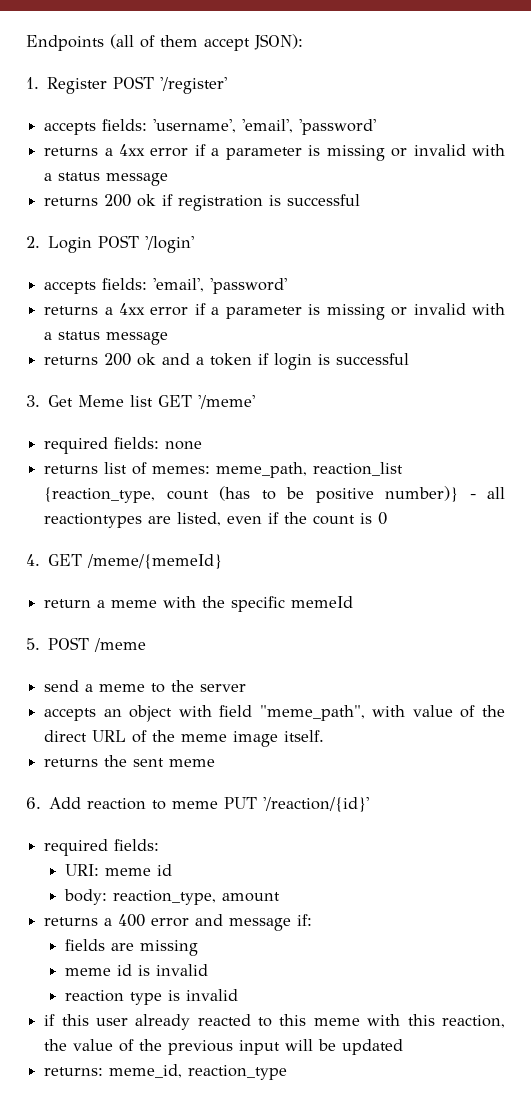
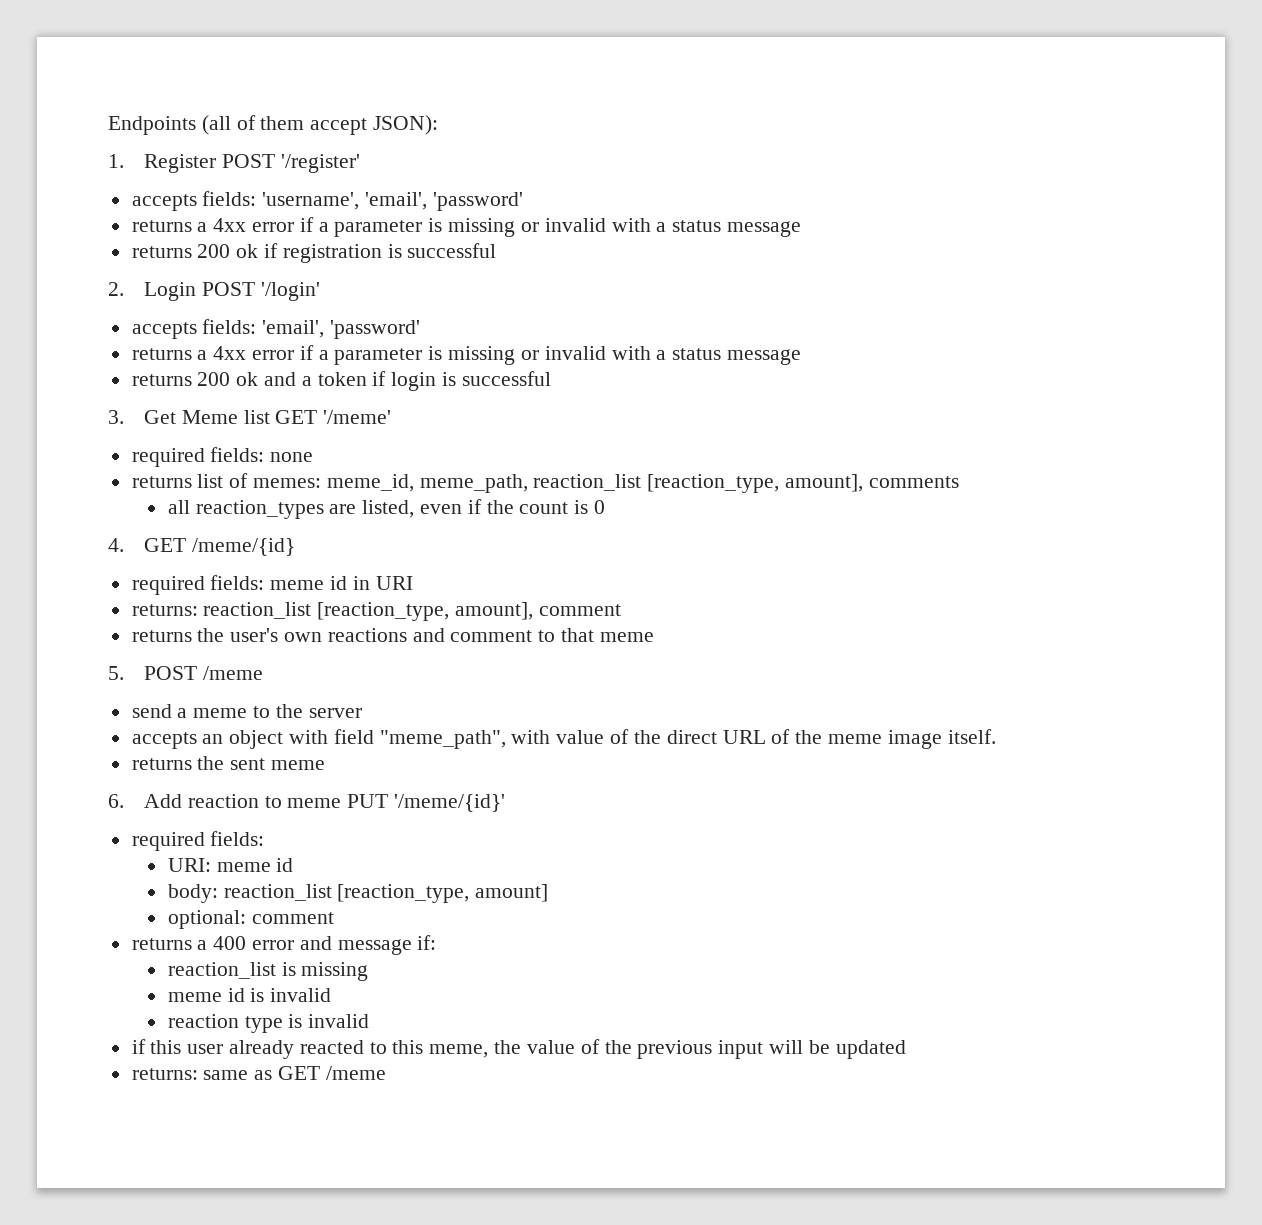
(211, 470) none -> [326,474,414,492] meme_id,
[44,486,505,503] [44,513,143,528] {reaction_type, count (has to be positive number)} - all reactiontypes -> [647,474,959,493] [167,500,324,519] [reaction_type, amount], comments // all reaction_types
[87,554,223,569] [44,596,354,612] /meme/{memeId} // return a meme with the specific memeId -> [191,538,295,556] [131,575,413,595] [131,602,621,621] [131,628,654,642] /meme/{id} // required fields: meme id in URI // returns: reaction_list [reaction_type, amount], comment // returns the user's own reactions and comment to that meme
[263,797,370,812] '/reaction/{id}' -> [394,794,506,812] '/meme/{id}'
[113,890,281,905] reaction_type, amount -> [223,884,549,903] [167,910,334,929] reaction_list [reaction_type, amount] // optional: comment
[65,939,135,951] fields are -> [167,962,296,979] reaction_list is
[313,1014,505,1028] meme with this reaction, -> [429,1044,489,1058] meme,
[109,1064,288,1080] meme_id, reaction_type -> [203,1066,386,1080] same as GET /meme

